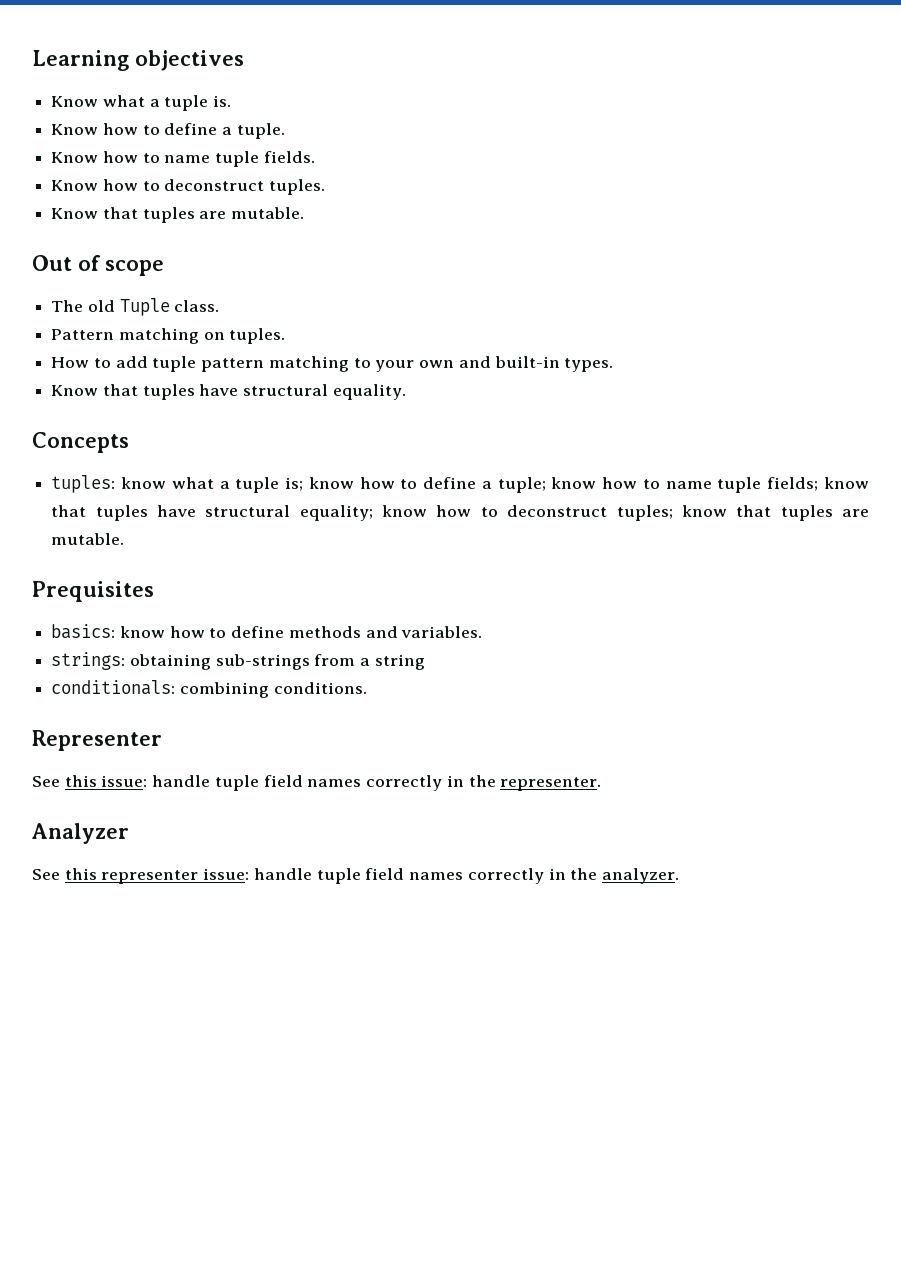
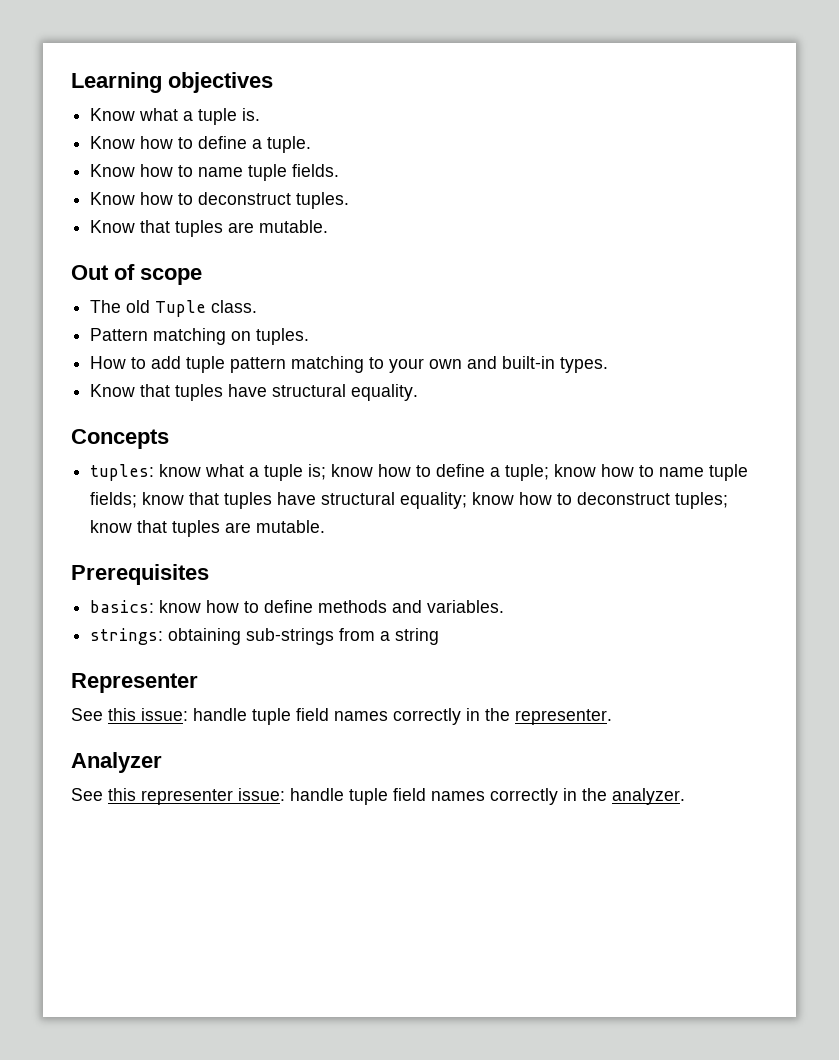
[32,581,154,602] Prequisites -> [71,564,209,585] Prerequisites
[51,680,367,698] // conditionals: combining conditions. -> (440, 636) none

